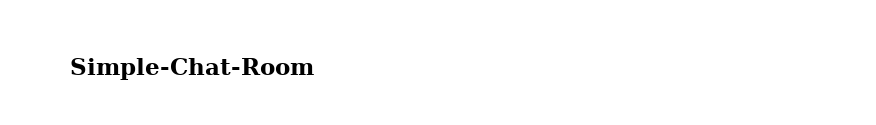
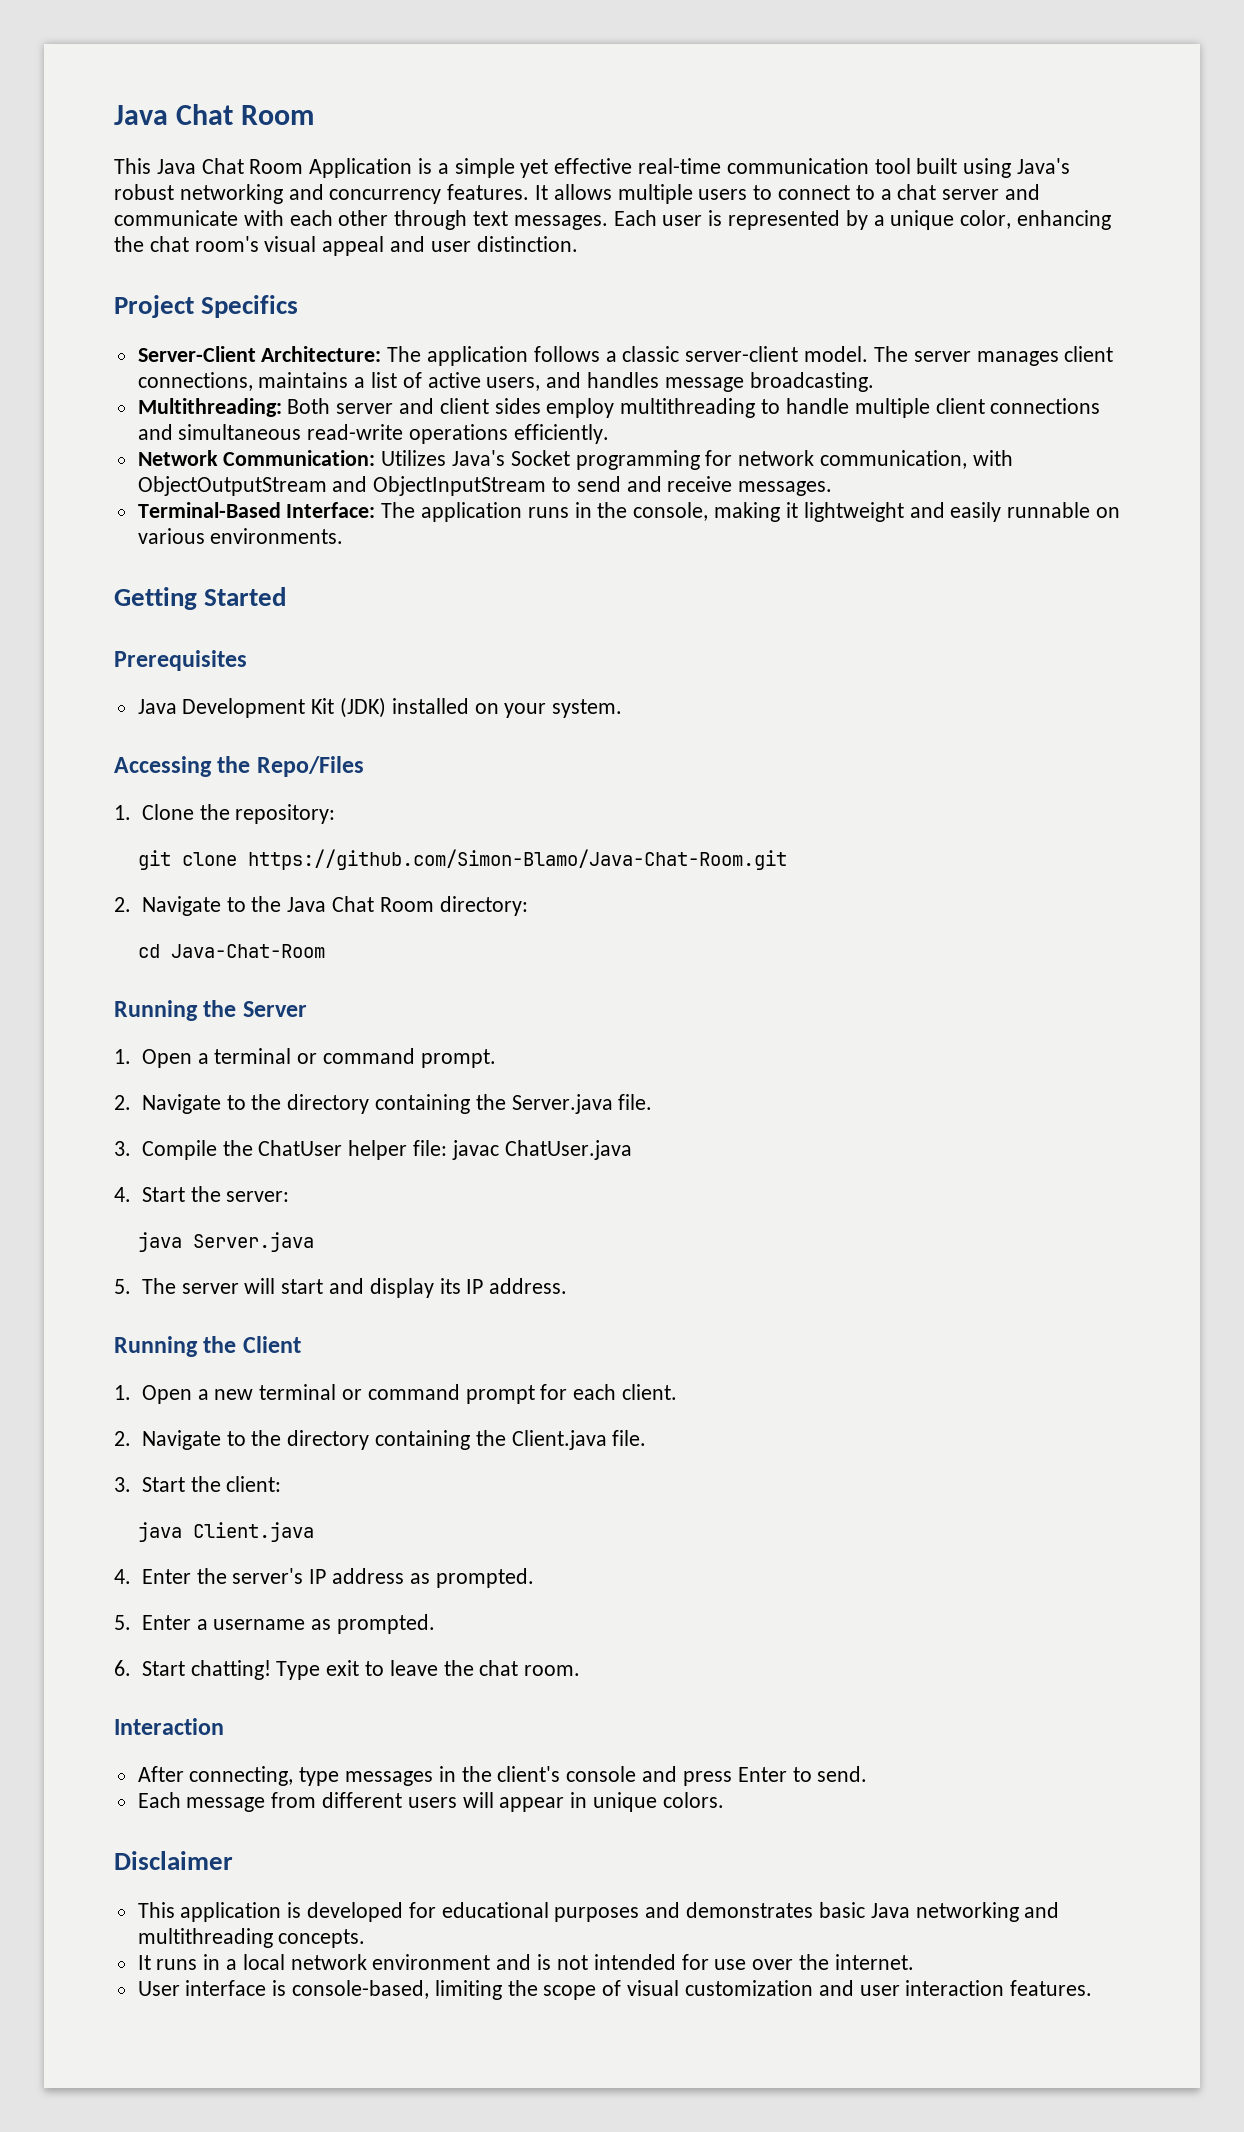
[70,58,314,80] Simple-Chat-Room -> [114,104,315,125] [114,158,1071,178] [114,184,1041,204] [114,210,1112,230] [114,236,578,256] [114,295,299,318] [137,346,1114,366] [137,372,874,392] [137,398,1101,418] [137,424,609,444] [137,450,1013,470] [137,476,833,496] [137,502,1120,522] [137,528,344,544] [114,587,287,610] [114,650,247,671] [137,697,623,718] [114,756,364,777] [114,804,336,824] [137,849,787,870] [114,896,528,916] [137,944,325,958] [114,1000,307,1021] [114,1048,496,1068] [114,1094,653,1114] [114,1140,632,1160] [114,1186,290,1202] [137,1232,314,1252] [114,1278,568,1298] [114,1336,301,1357] [114,1384,677,1404] [114,1430,647,1450] [114,1476,282,1492] [137,1522,314,1542] [114,1568,534,1588] [114,1614,435,1634] [114,1660,581,1680] [114,1718,224,1735] [137,1766,868,1786] [137,1792,724,1812] [114,1851,233,1870] [137,1902,1060,1922] [137,1928,366,1948] [137,1954,914,1970] [137,1980,1093,2000] Java Chat Room // This Java Chat Room Application is a simple yet effective real-time communication tool built using Java's robust networking and concurrency features. It allows multiple users to connect to a chat server and communicate with each other through text messages. Each user is represented by a unique color, enhancing the chat room's visual appeal and user distinction. // Project Specifics // Server-Client Architecture: The application follows a classic server-client model. The server manages client connections, maintains a list of active users, and handles message broadcasting. // Multithreading: Both server and client sides employ multithreading to handle multiple client connections and simultaneous read-write operations efficiently. // Network Communication: Utilizes Java's Socket programming for network communication, with ObjectOutputStream and ObjectInputStream to send and receive messages. // Terminal-Based Interface: The application runs in the console, making it lightweight and easily runnable on various environments. // Getting Started // Prerequisites // Java Development Kit (JDK) installed on your system. // Accessing the Repo/Files // 1. Clone the repository: // git clone https://github.com/Simon-Blamo/Java-Chat-Room.git // 2. Navigate to the Java Chat Room directory: // cd Java-Chat-Room // Running the Server // 1. Open a terminal or command prompt. // 2. Navigate to the directory containing the Server.java file. // 3. Compile the ChatUser helper file: javac ChatUser.java // 4. Start the server: // java Server.java // 5. The server will start and display its IP address. // Running the Client // 1. Open a new terminal or command prompt for each client. // 2. Navigate to the directory containing the Client.java file. // 3. Start the client: // java Client.java // 4. Enter the server's IP address as prompted. // 5. Enter a username as prompted. // 6. Start chatting! Type exit to leave the chat room. // Interaction // After connecting, type messages in the client's console and press Enter to send. // Each message from different users will appear in unique colors. // Disclaimer // This application is developed for educational purposes and demonstrates basic Java networking and multithreading concepts. // It runs in a local network environment and is not intended for use over the internet. // User interface is console-based, limiting the scope of visual customization and user interaction features.

